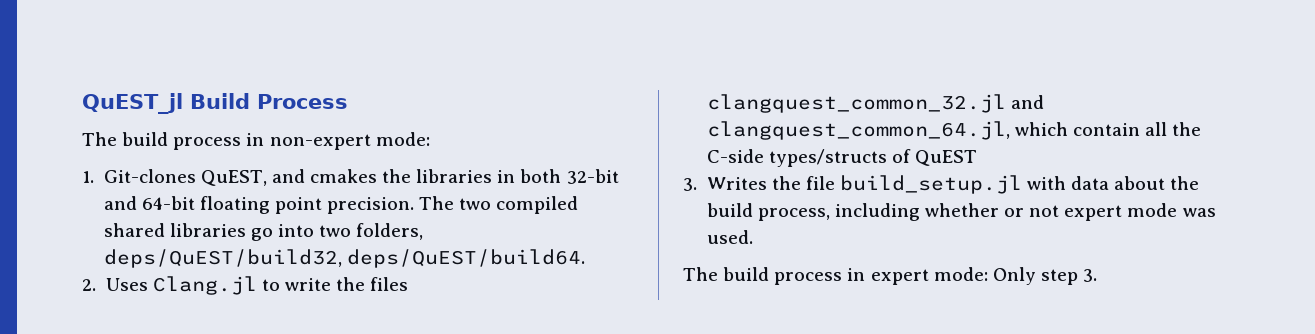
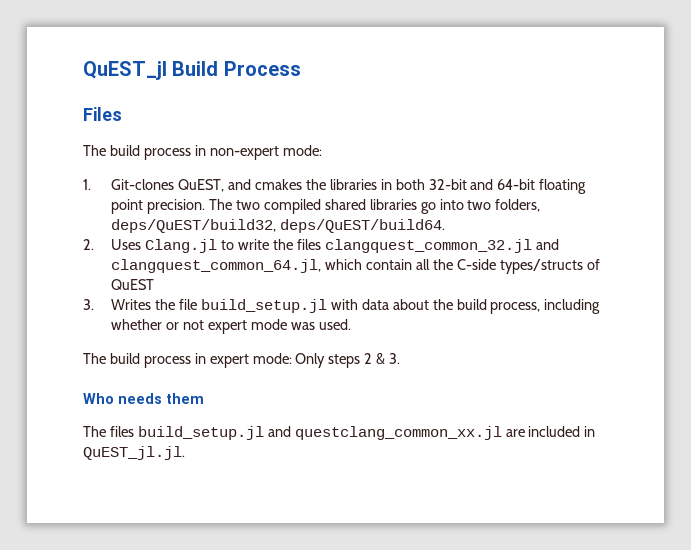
(348, 101) none -> [83,107,122,121] // Files
[1040,269,1098,285] step 3. -> [328,353,401,368] [83,393,204,404] [83,426,596,440] [83,446,185,460] steps 2 & 3. // Who needs them // The files build_setup.jl and questclang_common_xx.jl are included in QuEST_jl.jl.

